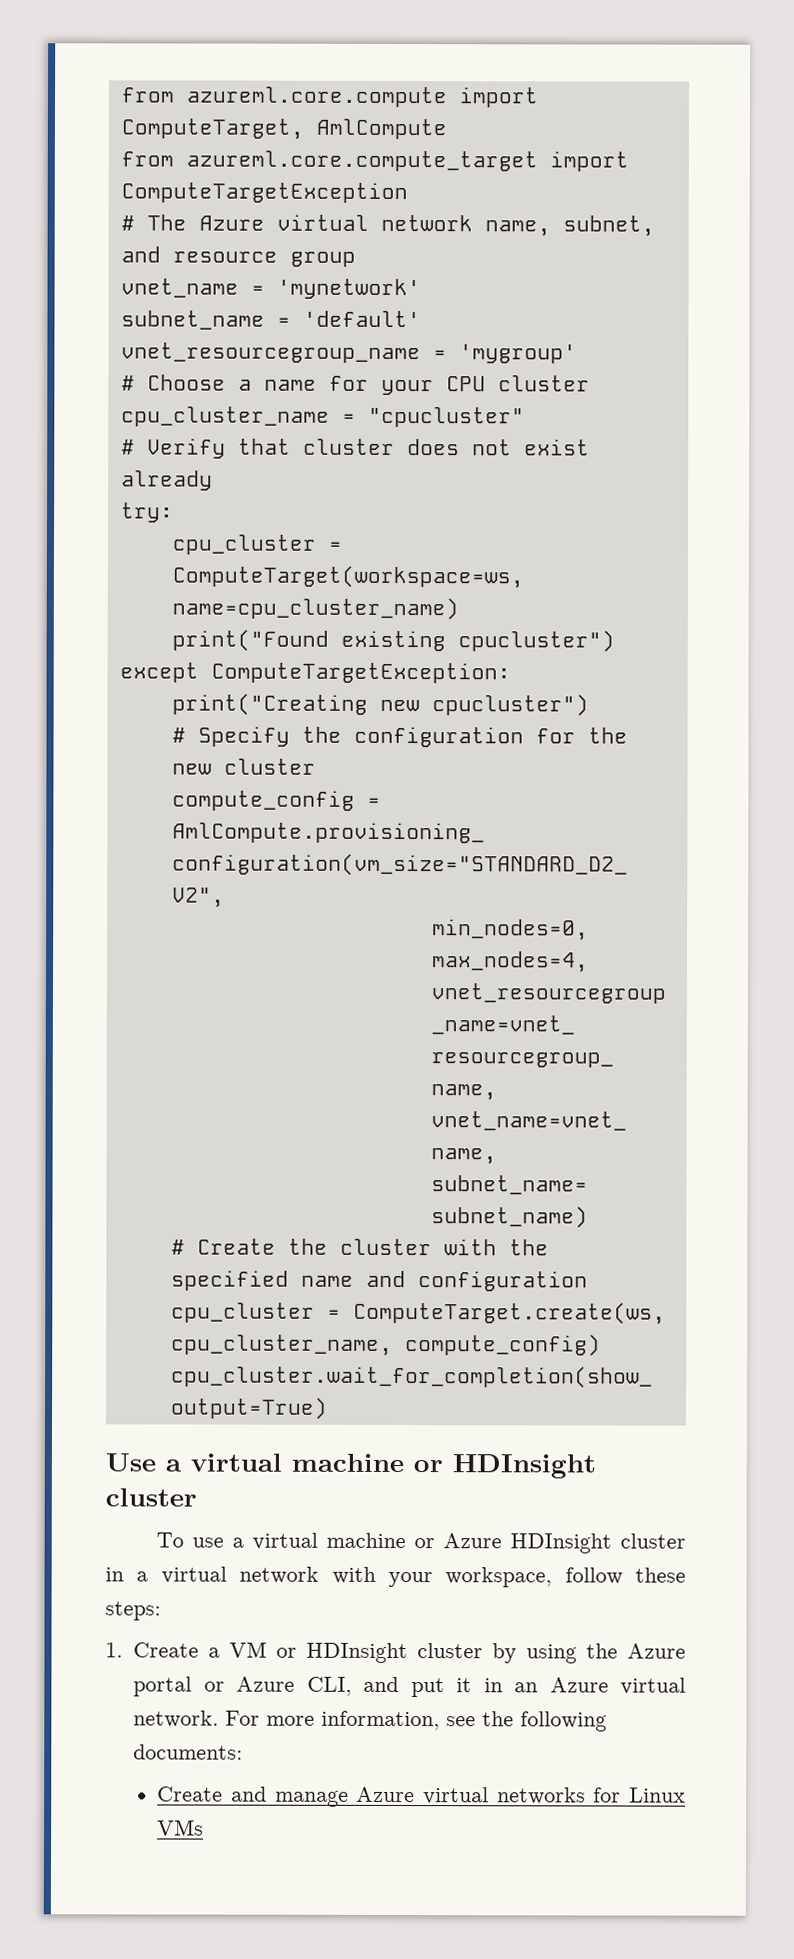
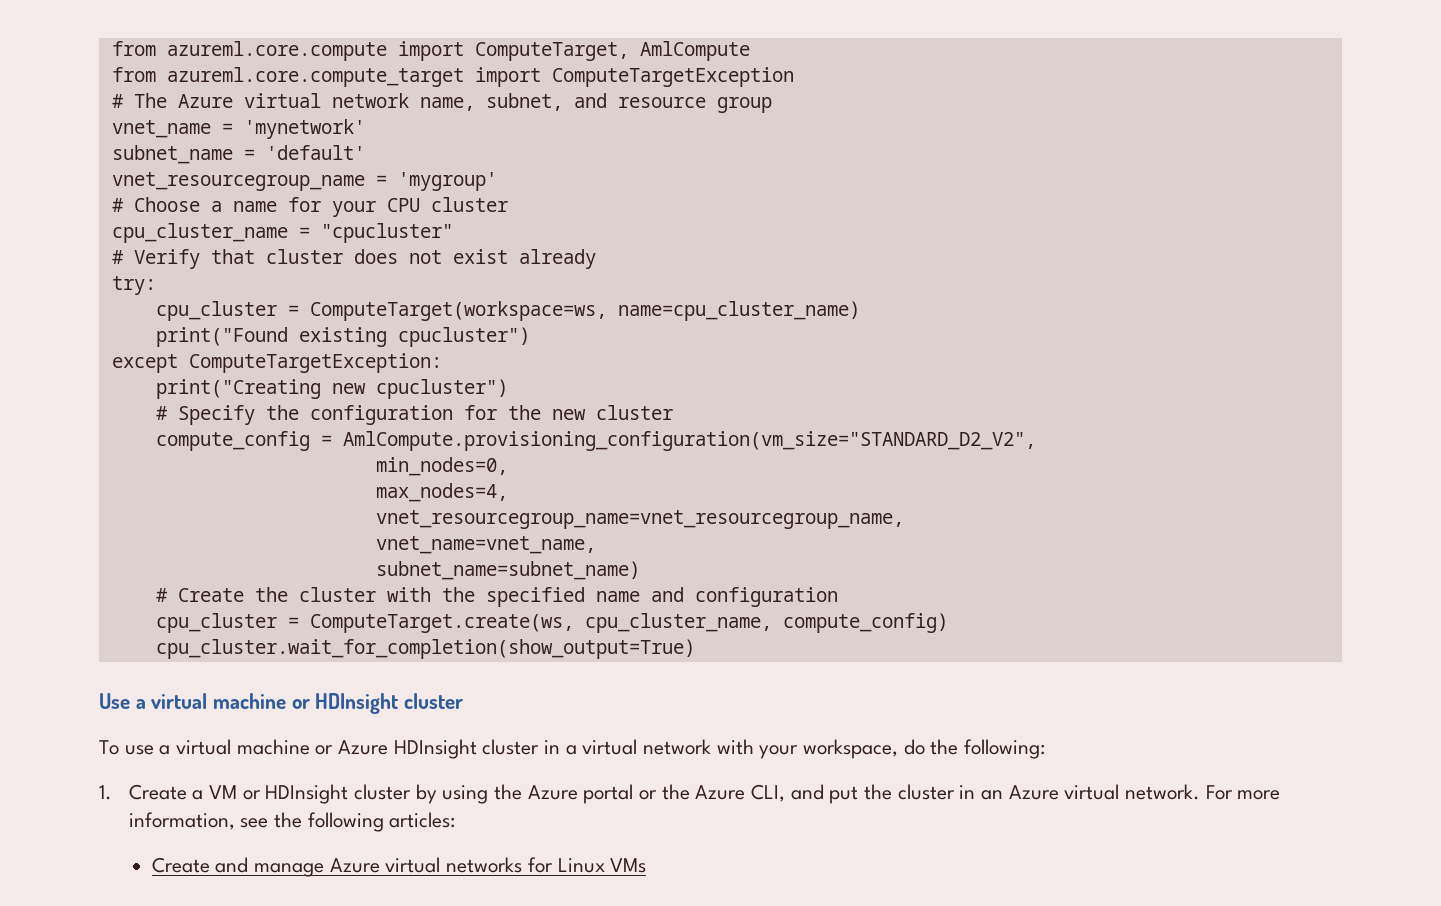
[564,1567,686,1585] [105,1601,161,1621] follow these steps: -> [903,739,1046,759] do the following:
(225, 1686) none -> [661,784,690,800] the
[456,1678,473,1693] it -> [864,784,955,800] the cluster
[133,1744,244,1760] documents: -> [389,812,456,828] articles:

